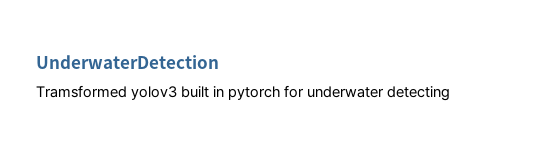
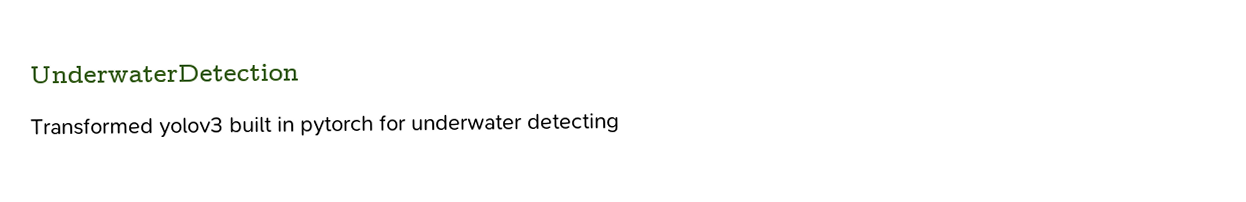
[36,85,127,98] Tramsformed -> [30,117,154,136] Transformed

